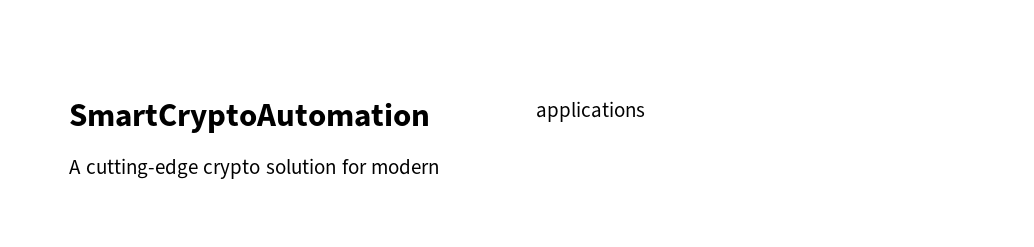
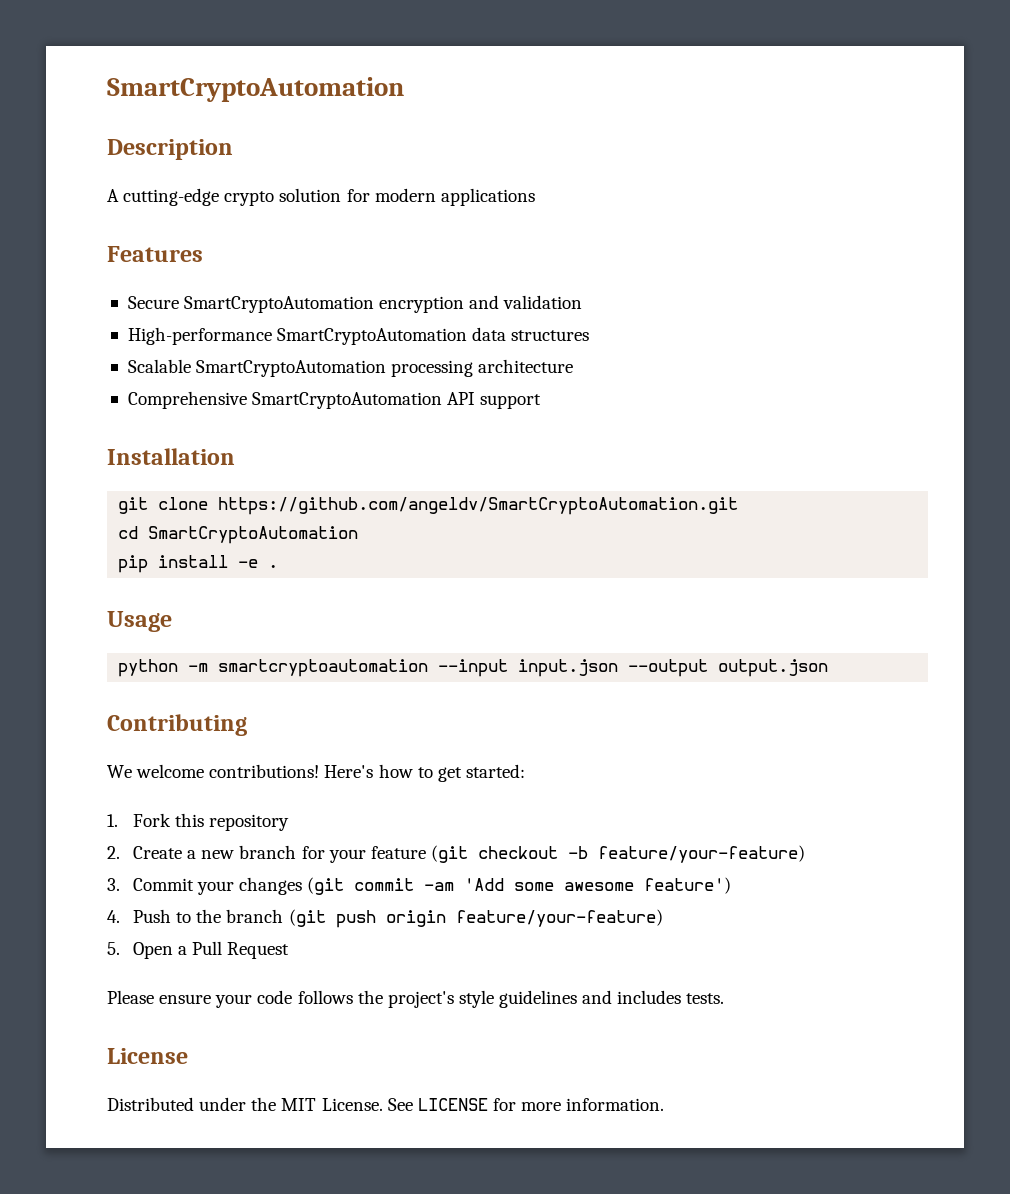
[69,102,430,133] SmartCryptoAutomation -> [107,77,404,102] [107,139,233,160] SmartCryptoAutomation // Description
(645, 111) none -> [107,246,203,262] [127,295,583,313] [127,327,590,345] [127,359,574,377] [127,391,542,409] [107,448,235,465] [118,497,739,515] [118,526,359,544] [118,555,279,573] [107,611,172,632] [118,659,829,677] [107,714,247,736] [107,764,525,782] [107,813,290,831] [107,845,805,863] [107,877,732,895] [107,909,663,928] [107,941,290,959] [107,990,725,1008] [107,1048,188,1064] [107,1097,665,1111] // Features // Secure SmartCryptoAutomation encryption and validation // High-performance SmartCryptoAutomation data structures // Scalable SmartCryptoAutomation processing architecture // Comprehensive SmartCryptoAutomation API support // Installation // git clone https://github.com/angeldv/SmartCryptoAutomation.git // cd SmartCryptoAutomation // pip install -e . // Usage // python -m smartcryptoautomation --input input.json --output output.json // Contributing // We welcome contributions! Here's how to get started: // 1. Fork this repository // 2. Create a new branch for your feature (git checkout -b feature/your-feature) // 3. Commit your changes (git commit -am 'Add some awesome feature') // 4. Push to the branch (git push origin feature/your-feature) // 5. Open a Pull Request // Please ensure your code follows the project's style guidelines and includes tests. // License // Distributed under the MIT License. See LICENSE for more information.

